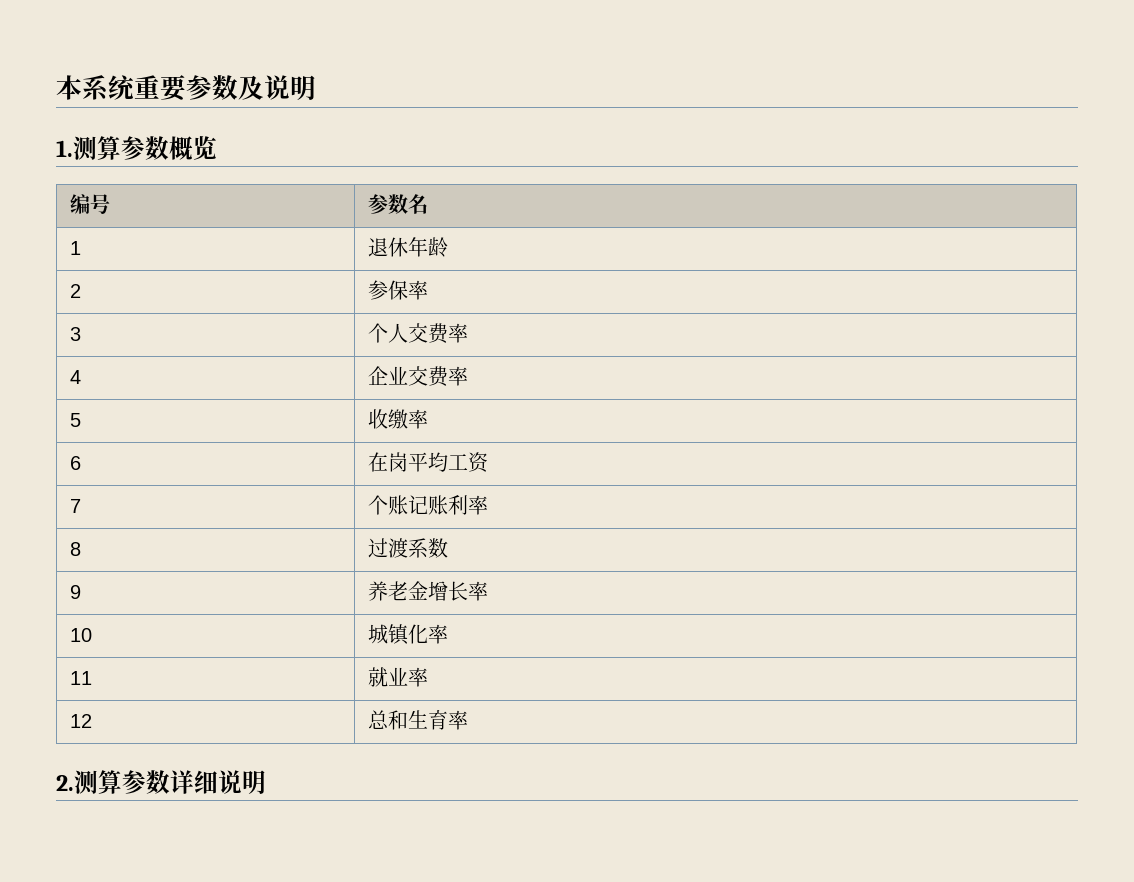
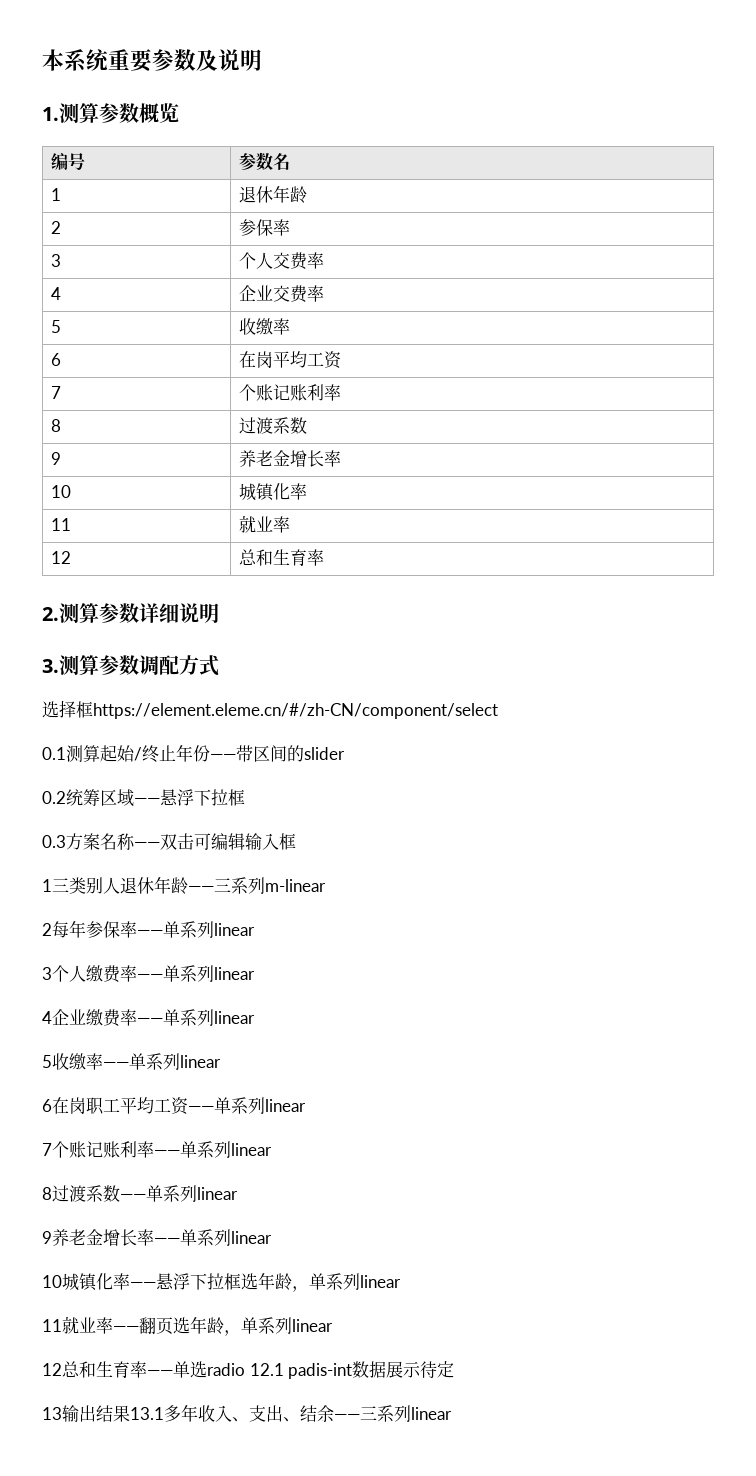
(266, 782) none -> [42,655,219,676] [42,700,498,719] [42,744,345,763] [42,789,245,807] [42,833,296,850] [42,876,326,895] [42,920,255,938] [42,965,255,983] [42,1009,255,1027] [42,1053,221,1070] [42,1097,306,1115] [42,1141,272,1158] [42,1185,238,1202] [42,1229,272,1246] [42,1272,401,1292] [42,1316,333,1336] [42,1361,455,1379] [42,1404,452,1422] // 3.测算参数调配方式 // 选择框https://element.eleme.cn/#/zh-CN/component/select // 0.1测算起始/终止年份——带区间的slider // 0.2统筹区域——悬浮下拉框 // 0.3方案名称——双击可编辑输入框 // 1三类别人退休年龄——三系列m-linear // 2每年参保率——单系列linear // 3个人缴费率——单系列linear // 4企业缴费率——单系列linear // 5收缴率——单系列linear // 6在岗职工平均工资——单系列linear // 7个账记账利率——单系列linear // 8过渡系数——单系列linear // 9养老金增长率——单系列linear // 10城镇化率——悬浮下拉框选年龄，单系列linear // 11就业率——翻页选年龄，单系列linear // 12总和生育率——单选radio 12.1 padis-int数据展示待定 // 13输出结果13.1多年收入、支出、结余——三系列linear

